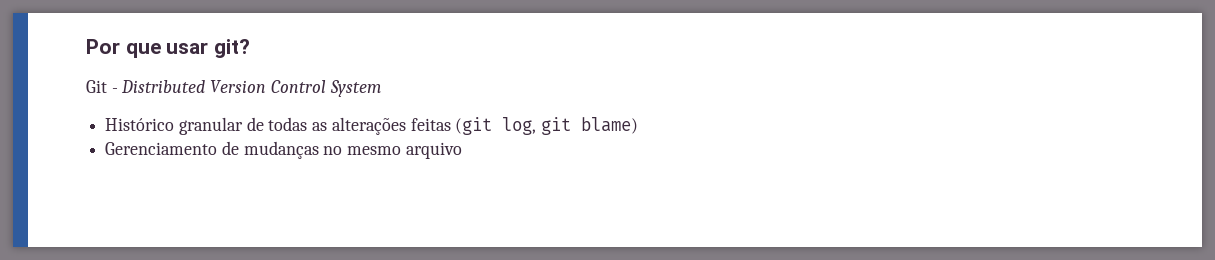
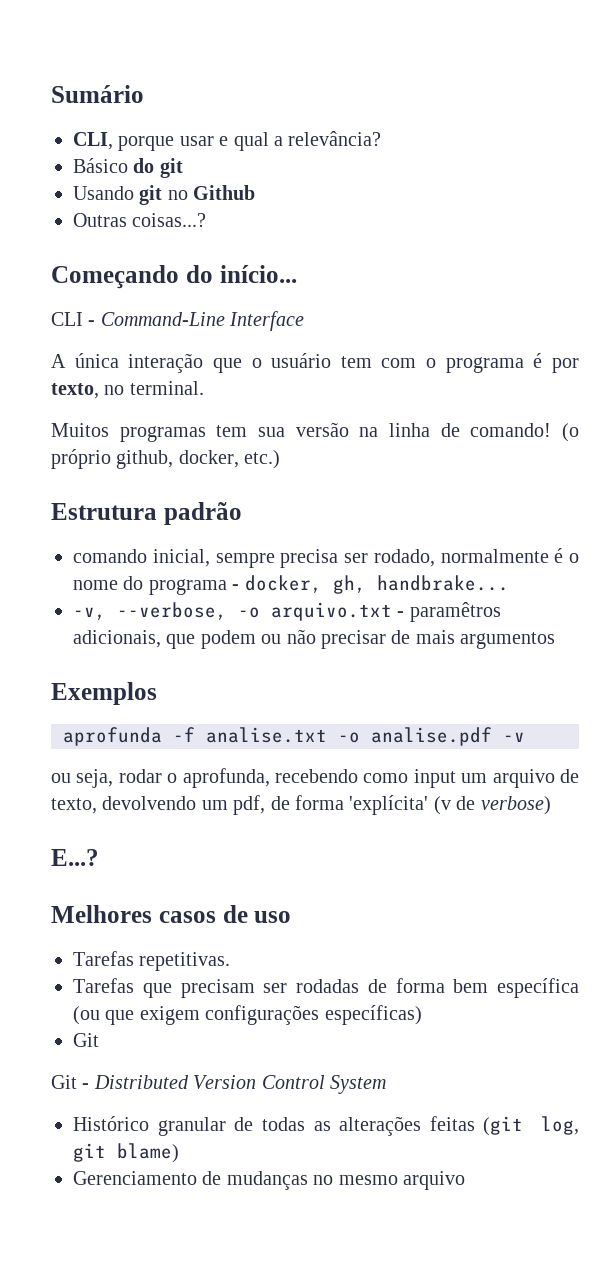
[86,39,251,58] Por que usar git? -> [51,85,144,103] [73,131,382,151] [73,158,183,178] [73,185,256,205] [73,213,207,227] [51,265,297,289] [51,311,305,331] [51,353,579,373] [51,381,204,399] [51,422,579,442] [51,449,281,469] [51,502,242,525] [73,548,579,568] [73,575,509,595] [73,602,501,622] [73,629,556,649] [51,682,157,705] [63,727,525,746] [51,768,579,788] [51,795,551,815] [51,849,99,866] [51,905,292,923] [73,951,231,971] [73,978,579,998] [73,1005,422,1025] [73,1033,99,1047] Sumário // CLI, porque usar e qual a relevância? // Básico do git // Usando git no Github // Outras coisas...? // Começando do início... // CLI - Command-Line Interface // A única interação que o usuário tem com o programa é por texto, no terminal. // Muitos programas tem sua versão na linha de comando! (o próprio github, docker, etc.) // Estrutura padrão // comando inicial, sempre precisa ser rodado, normalmente é o nome do programa - docker, gh, handbrake... // -v, --verbose, -o arquivo.txt - paramêtros adicionais, que podem ou não precisar de mais argumentos // Exemplos // aprofunda -f analise.txt -o analise.pdf -v // ou seja, rodar o aprofunda, recebendo como input um arquivo de texto, devolvendo um pdf, de forma 'explícita' (v de verbose) // E...? // Melhores casos de uso // Tarefas repetitivas. // Tarefas que precisam ser rodadas de forma bem específica (ou que exigem configurações específicas) // Git

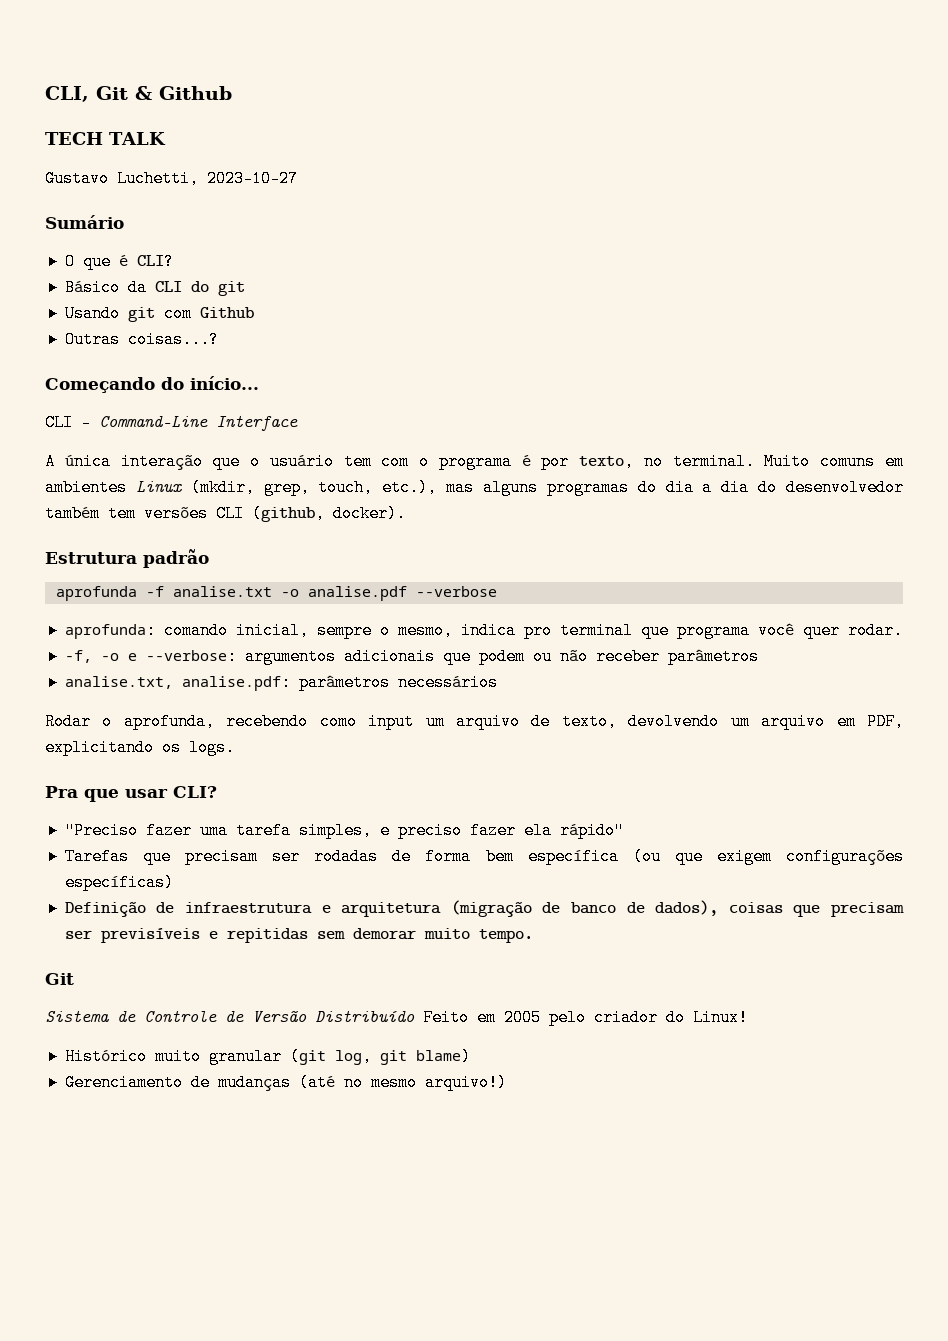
[51,85,144,103] [73,131,382,151] Sumário // CLI, porque usar e qual a relevância? -> [45,86,232,102] [45,132,166,145] [45,170,298,187] [45,215,124,229] [64,253,174,270] CLI, Git & Github // TECH TALK // Gustavo Luchetti, 2023-10-27 // Sumário // O que é CLI?
(128, 165) none -> [127,279,182,296] da CLI
[167,190,188,200] no -> [163,305,192,322] com
[51,422,579,442] [51,449,281,469] [51,502,242,525] [73,548,579,568] [73,575,509,595] [73,602,501,622] [73,629,556,649] [51,682,157,705] // Muitos programas tem sua versão na linha de comando! (o próprio github, docker, etc.) // Estrutura padrão // comando inicial, sempre precisa ser rodado, normalmente é o nome do programa - docker, gh, handbrake... // -v, --verbose, -o arquivo.txt - paramêtros adicionais, que podem ou não precisar de mais argumentos // Exemplos -> [764,453,904,470] [45,479,904,496] [45,505,406,522] [45,549,209,568] Muito comuns em ambientes Linux (mkdir, grep, touch, etc.), mas alguns programas do dia a dia do desenvolvedor também tem versões CLI (github, docker). // Estrutura padrão
[503,732,525,742] [51,769,162,788] -v // ou seja, rodar -> [415,586,497,597] [64,622,903,639] [64,648,759,665] [64,674,498,691] [45,713,91,730] --verbose // aprofunda: comando inicial, sempre o mesmo, indica pro terminal que programa você quer rodar. // -f, -o e --verbose: argumentos adicionais que podem ou não receber parâmetros // analise.txt, analise.pdf: parâmetros necessários // Rodar
[233,795,551,815] [51,849,99,866] [51,905,292,923] [73,951,231,971] pdf, de forma 'explícita' (v de verbose) // E...? // Melhores casos de uso // Tarefas repetitivas. -> [761,713,905,730] [45,739,235,756] [45,786,217,802] [64,822,624,839] arquivo em PDF, explicitando os logs. // Pra que usar CLI? // "Preciso fazer uma tarefa simples, e preciso fazer ela rápido"
[73,1033,99,1047] [51,1075,386,1094] [73,1116,475,1136] Git // Git - Distributed Version Control System // Histórico granular de todas as alterações feitas -> [64,900,905,917] [64,928,533,943] [45,973,74,985] [45,1009,748,1026] [64,1048,282,1065] Definição de infraestrutura e arquitetura (migração de banco de dados), coisas que precisam ser previsíveis e repitidas sem demorar muito tempo. // Git // Sistema de Controle de Versão Distribuído Feito em 2005 pelo criador do Linux! // Histórico muito granular
(308, 1180) none -> [298,1074,335,1091] (até
[402,1171,465,1190] arquivo -> [424,1074,507,1091] arquivo!)

